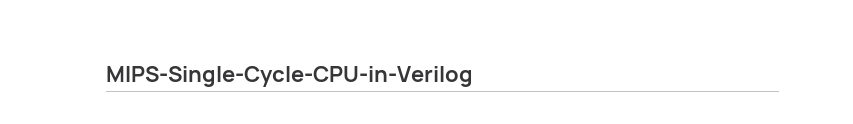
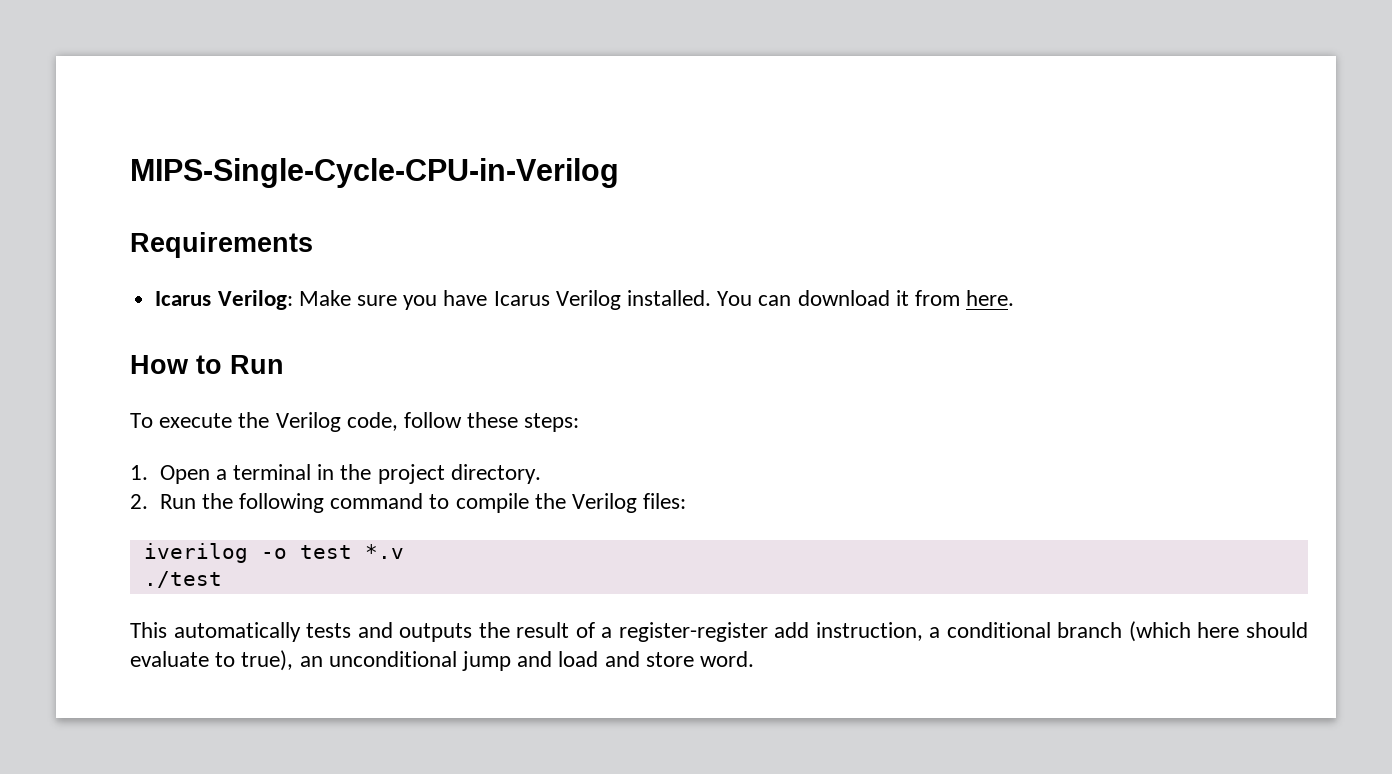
(473, 76) none -> [130,232,313,258] [155,290,1015,310] [130,355,284,374] [130,412,580,432] [130,464,541,484] [130,493,687,513] [143,543,404,563] [143,571,222,588] [130,621,1308,642] [130,650,755,671] // Requirements // Icarus Verilog: Make sure you have Icarus Verilog installed. You can download it from here. // How to Run // To execute the Verilog code, follow these steps: // 1. Open a terminal in the project directory. // 2. Run the following command to compile the Verilog files: // iverilog -o test *.v // ./test // This automatically tests and outputs the result of a register-register add instruction, a conditional branch (which here should evaluate to true), an unconditional jump and load and store word.

